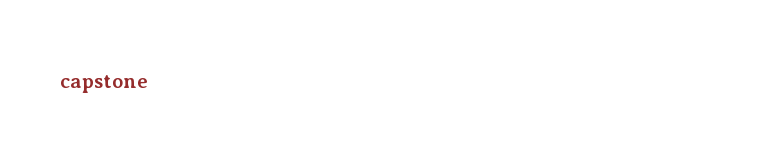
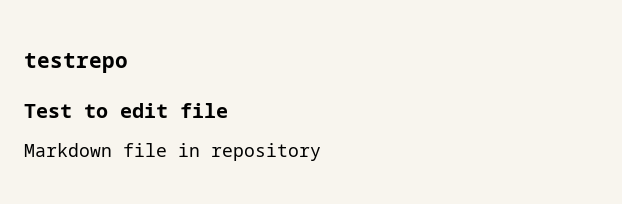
[60,75,148,93] capstone -> [24,53,128,73] [24,103,228,118] [24,143,321,161] testrepo // Test to edit file // Markdown file in repository

